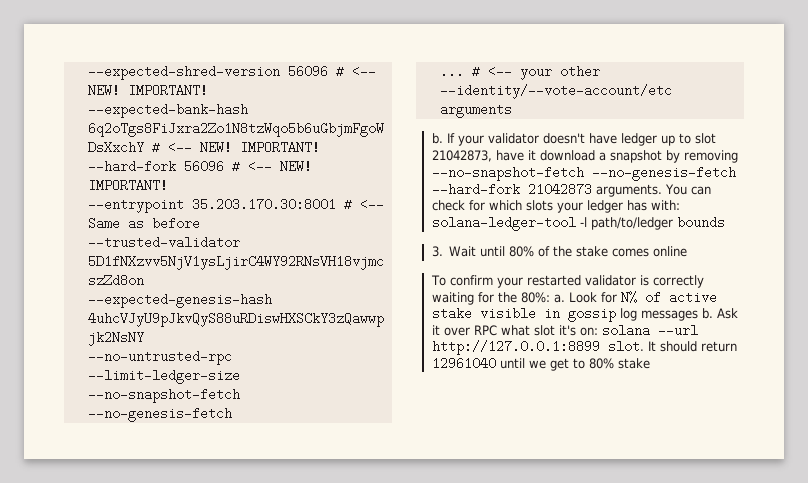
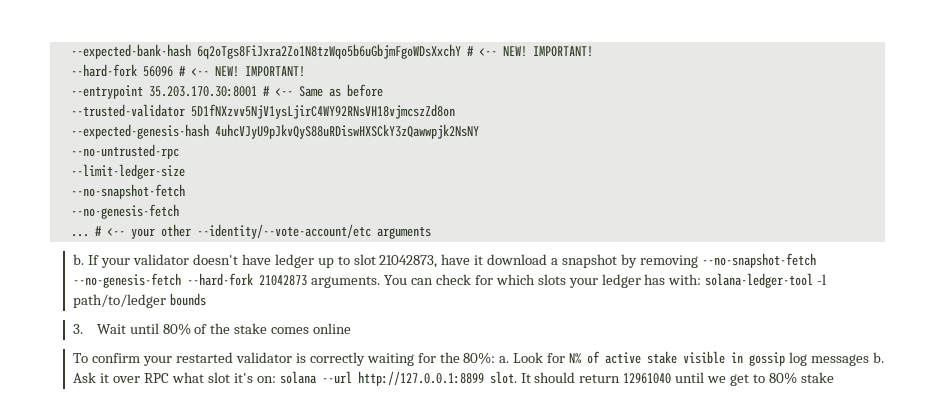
[87,65,376,80] [87,84,208,97] --expected-shred-version 56096 # <-- NEW! IMPORTANT! // -> (70, 51) none

